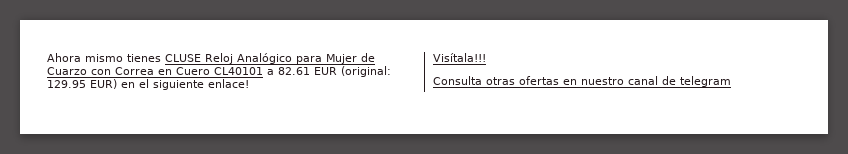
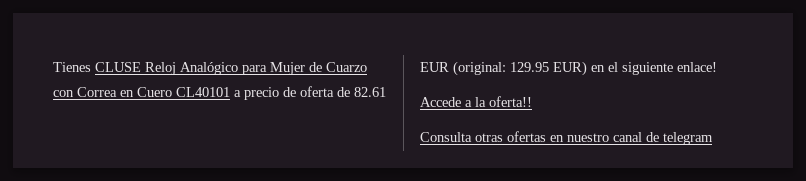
[47,53,161,62] Ahora mismo tienes -> [53,62,91,72] Tienes
(274, 72) none -> [244,86,350,100] precio de oferta de
[433,53,486,62] Visítala!!! -> [420,96,532,107] Accede a la oferta!!

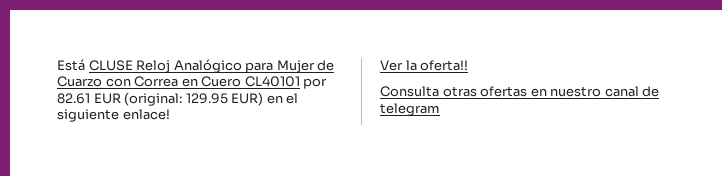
[53,62,91,72] Tienes -> [57,59,85,71] Está
[234,86,350,100] a precio de oferta de -> [303,78,328,89] por
[420,97,472,107] Accede a -> [380,60,403,71] Ver

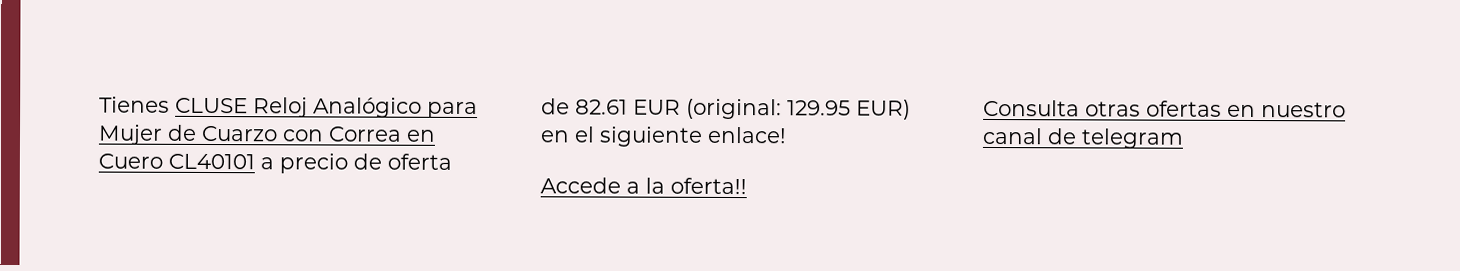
[57,59,85,71] Está -> [99,96,170,113] Tienes
[303,78,328,89] por -> [260,153,452,174] [541,98,570,115] a precio de oferta de
[380,60,403,71] Ver -> [540,177,640,194] Accede a

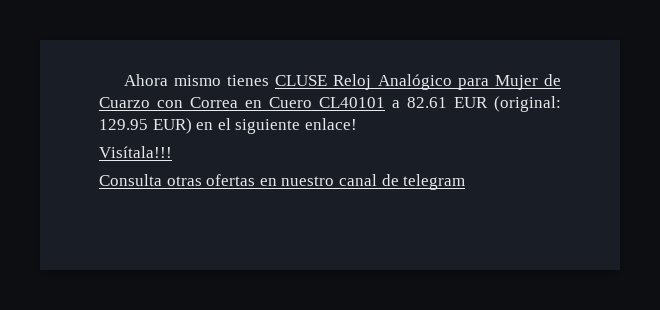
[99,96,170,113] Tienes -> [123,74,269,86] Ahora mismo tienes
[279,153,452,174] [541,98,570,115] precio de oferta de -> (400, 104) none
[540,177,747,195] Accede a la oferta!! -> [99,146,172,158] Visítala!!!

